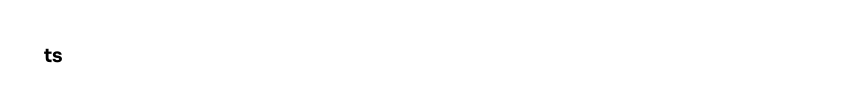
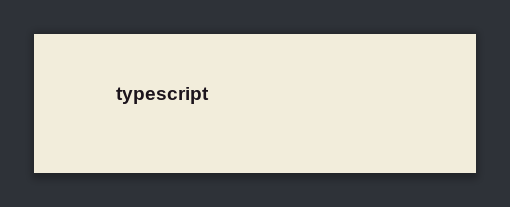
[44,48,63,63] ts -> [116,87,209,104] typescript

